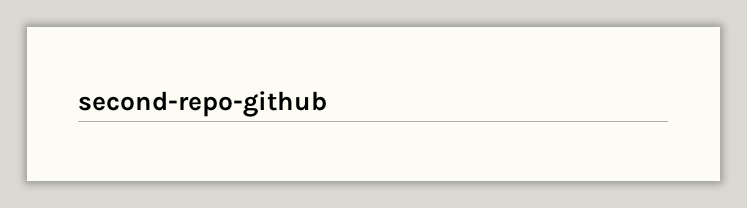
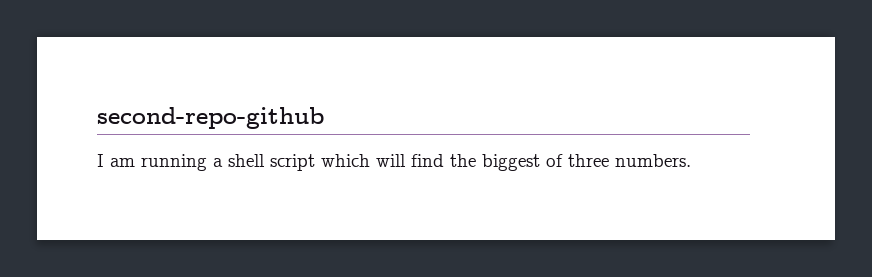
(327, 104) none -> [97,154,691,171] // I am running a shell script which will find the biggest of three numbers.

